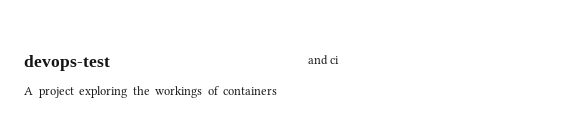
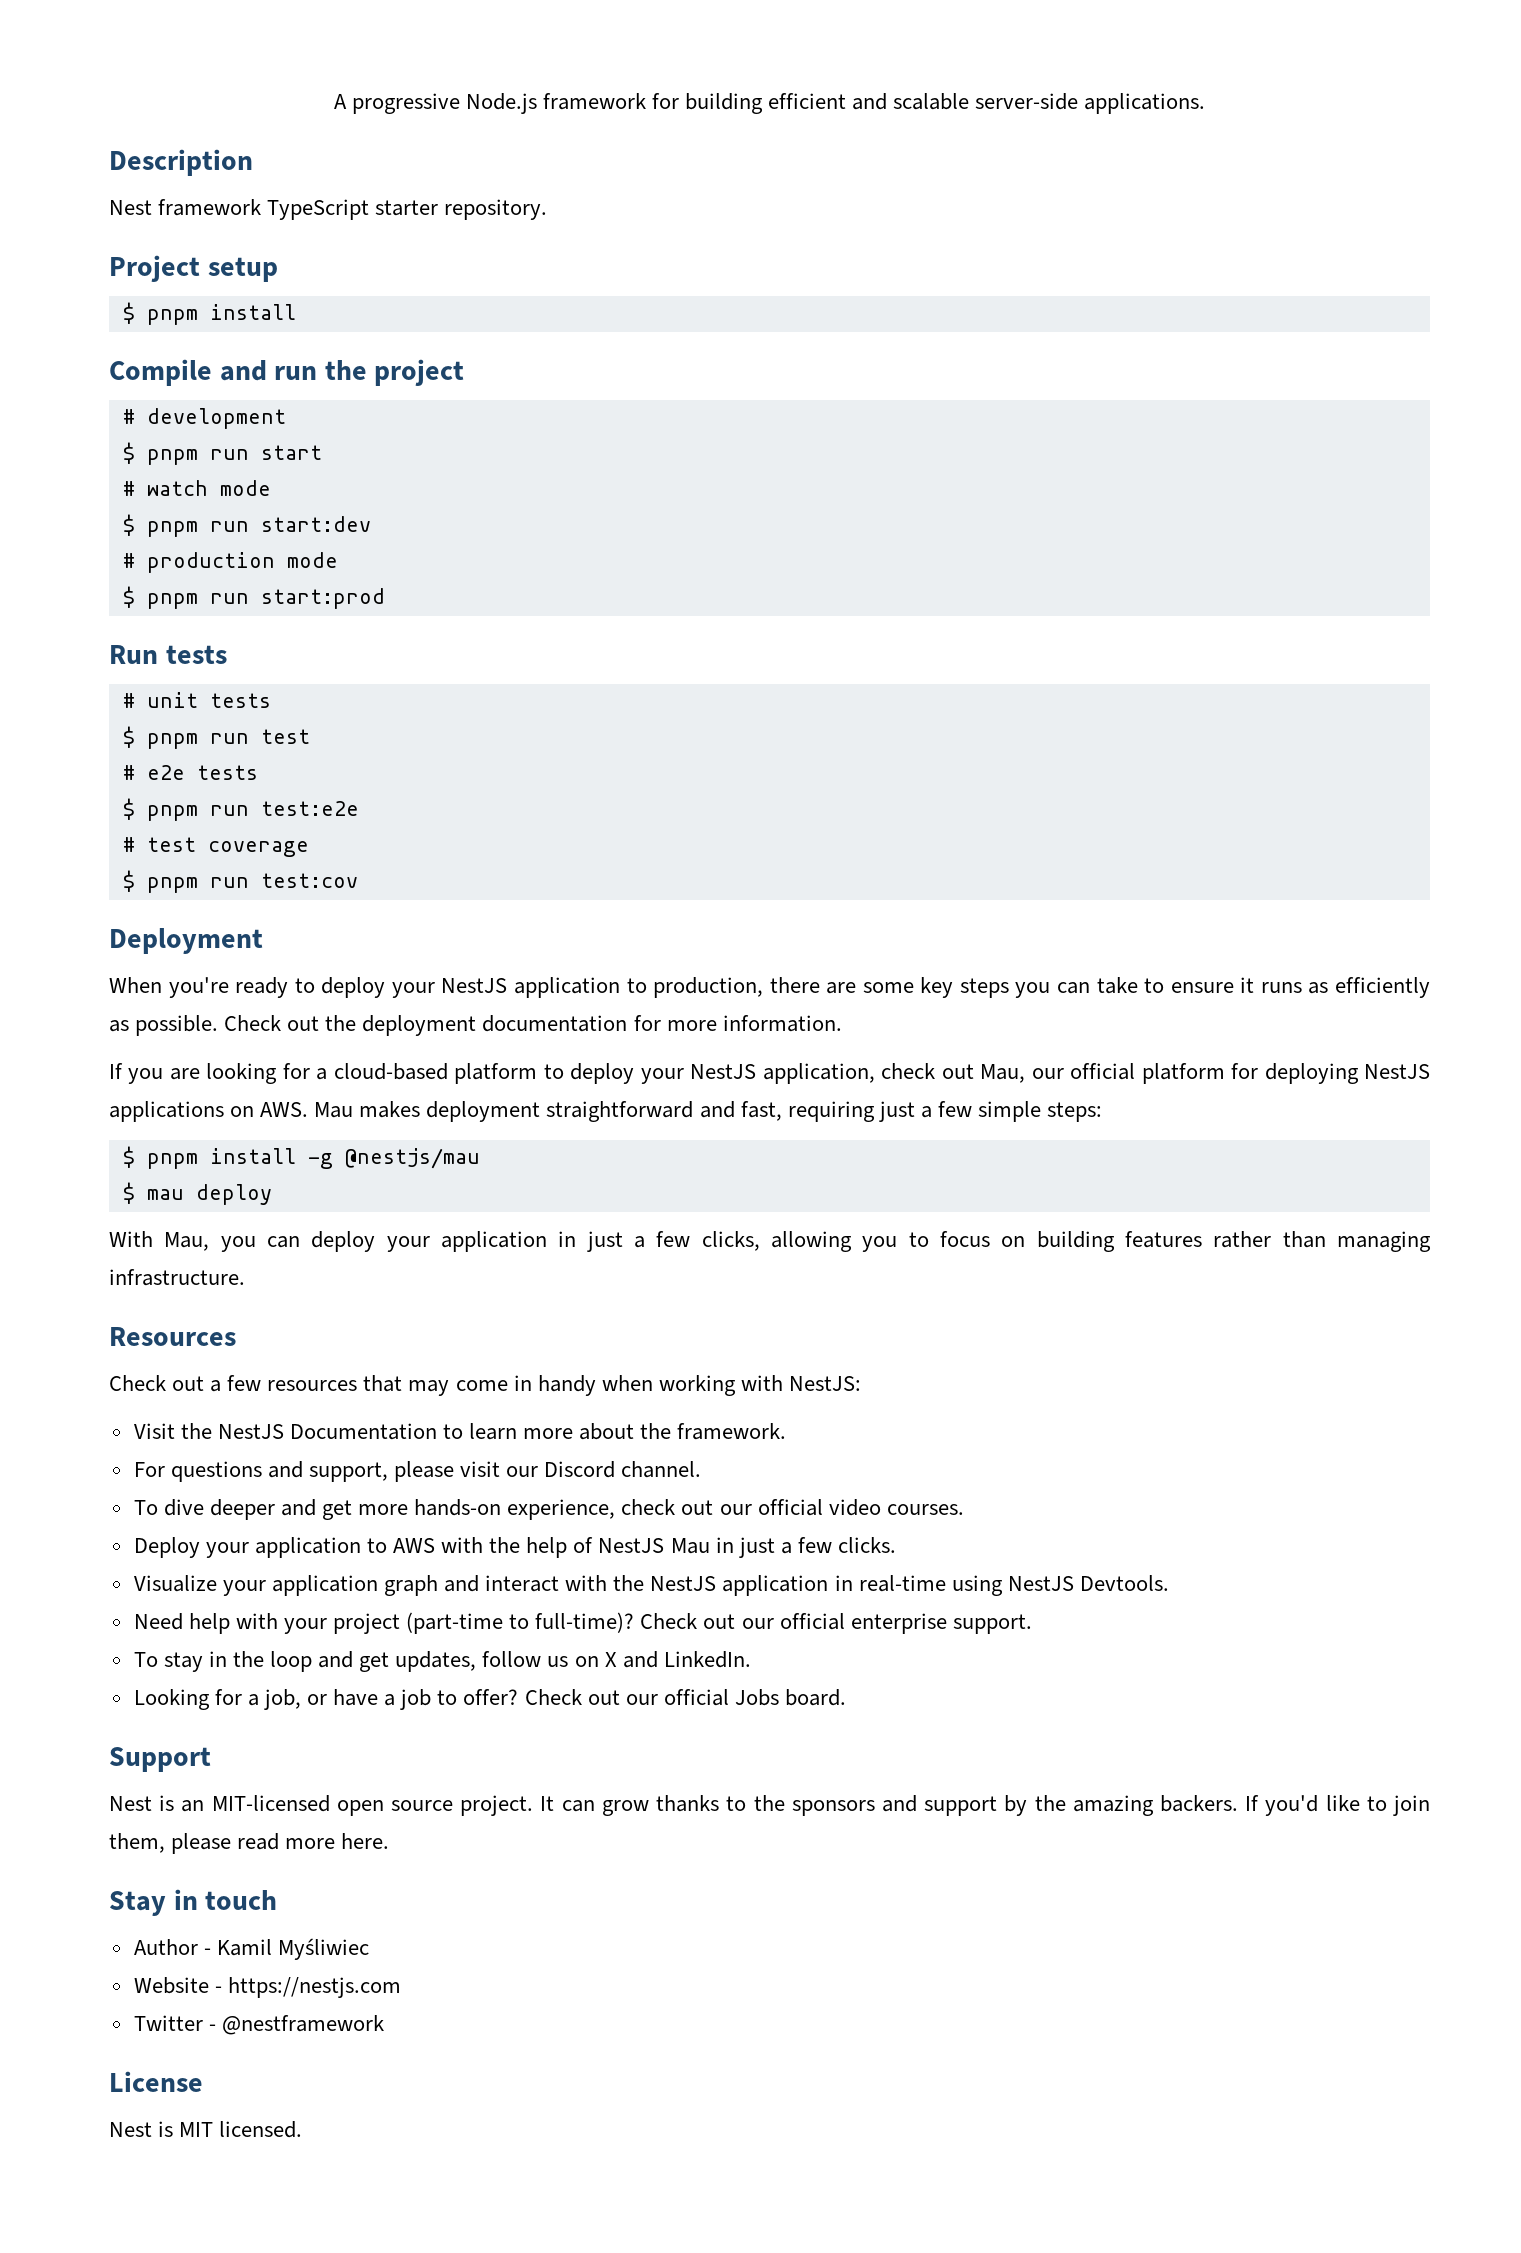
[24,55,110,71] [24,86,277,98] [308,55,340,65] devops-test // A project exploring the workings of containers and ci -> [333,93,1206,114] [109,149,253,176] [109,199,548,220] [109,255,278,282] [122,302,296,325] [109,359,465,386] [122,408,286,429] [122,442,322,465] [122,480,271,496] [122,514,371,537] [122,552,338,573] [122,586,385,609] [109,645,227,664] [122,692,271,708] [122,726,310,749] [122,765,258,780] [122,798,359,821] [122,837,309,857] [122,870,358,893] [109,928,263,954] [109,977,1430,998] [109,1015,842,1036] [109,1063,1430,1084] [109,1101,1103,1122] [122,1146,480,1169] [122,1182,272,1205] [109,1231,1432,1252] [109,1269,245,1286] [109,1327,236,1346] [109,1375,861,1396] [133,1423,787,1440] [133,1461,702,1482] [133,1499,964,1520] [133,1537,896,1558] [133,1575,1169,1596] [133,1612,1032,1634] [133,1651,751,1672] [133,1689,846,1710] [109,1747,211,1772] [109,1795,1430,1816] [109,1833,390,1854] [109,1889,278,1916] [133,1938,369,1960] [133,1977,401,1998] [133,2015,384,2035] [109,2071,203,2092] [109,2121,303,2138] A progressive Node.js framework for building efficient and scalable server-side applications. // Description // Nest framework TypeScript starter repository. // Project setup // $ pnpm install // Compile and run the project // # development // $ pnpm run start // # watch mode // $ pnpm run start:dev // # production mode // $ pnpm run start:prod // Run tests // # unit tests // $ pnpm run test // # e2e tests // $ pnpm run test:e2e // # test coverage // $ pnpm run test:cov // Deployment // When you're ready to deploy your NestJS application to production, there are some key steps you can take to ensure it runs as efficiently as possible. Check out the deployment documentation for more information. // If you are looking for a cloud-based platform to deploy your NestJS application, check out Mau, our official platform for deploying NestJS applications on AWS. Mau makes deployment straightforward and fast, requiring just a few simple steps: // $ pnpm install -g @nestjs/mau // $ mau deploy // With Mau, you can deploy your application in just a few clicks, allowing you to focus on building features rather than managing infrastructure. // Resources // Check out a few resources that may come in handy when working with NestJS: // Visit the NestJS Documentation to learn more about the framework. // For questions and support, please visit our Discord channel. // To dive deeper and get more hands-on experience, check out our official video courses. // Deploy your application to AWS with the help of NestJS Mau in just a few clicks. // Visualize your application graph and interact with the NestJS application in real-time using NestJS Devtools. // Need help with your project (part-time to full-time)? Check out our official enterprise support. // To stay in the loop and get updates, follow us on X and LinkedIn. // Looking for a job, or have a job to offer? Check out our official Jobs board. // Support // Nest is an MIT-licensed open source project. It can grow thanks to the sponsors and support by the amazing backers. If you'd like to join them, please read more here. // Stay in touch // Author - Kamil Myśliwiec // Website - https://nestjs.com // Twitter - @nestframework // License // Nest is MIT licensed.

